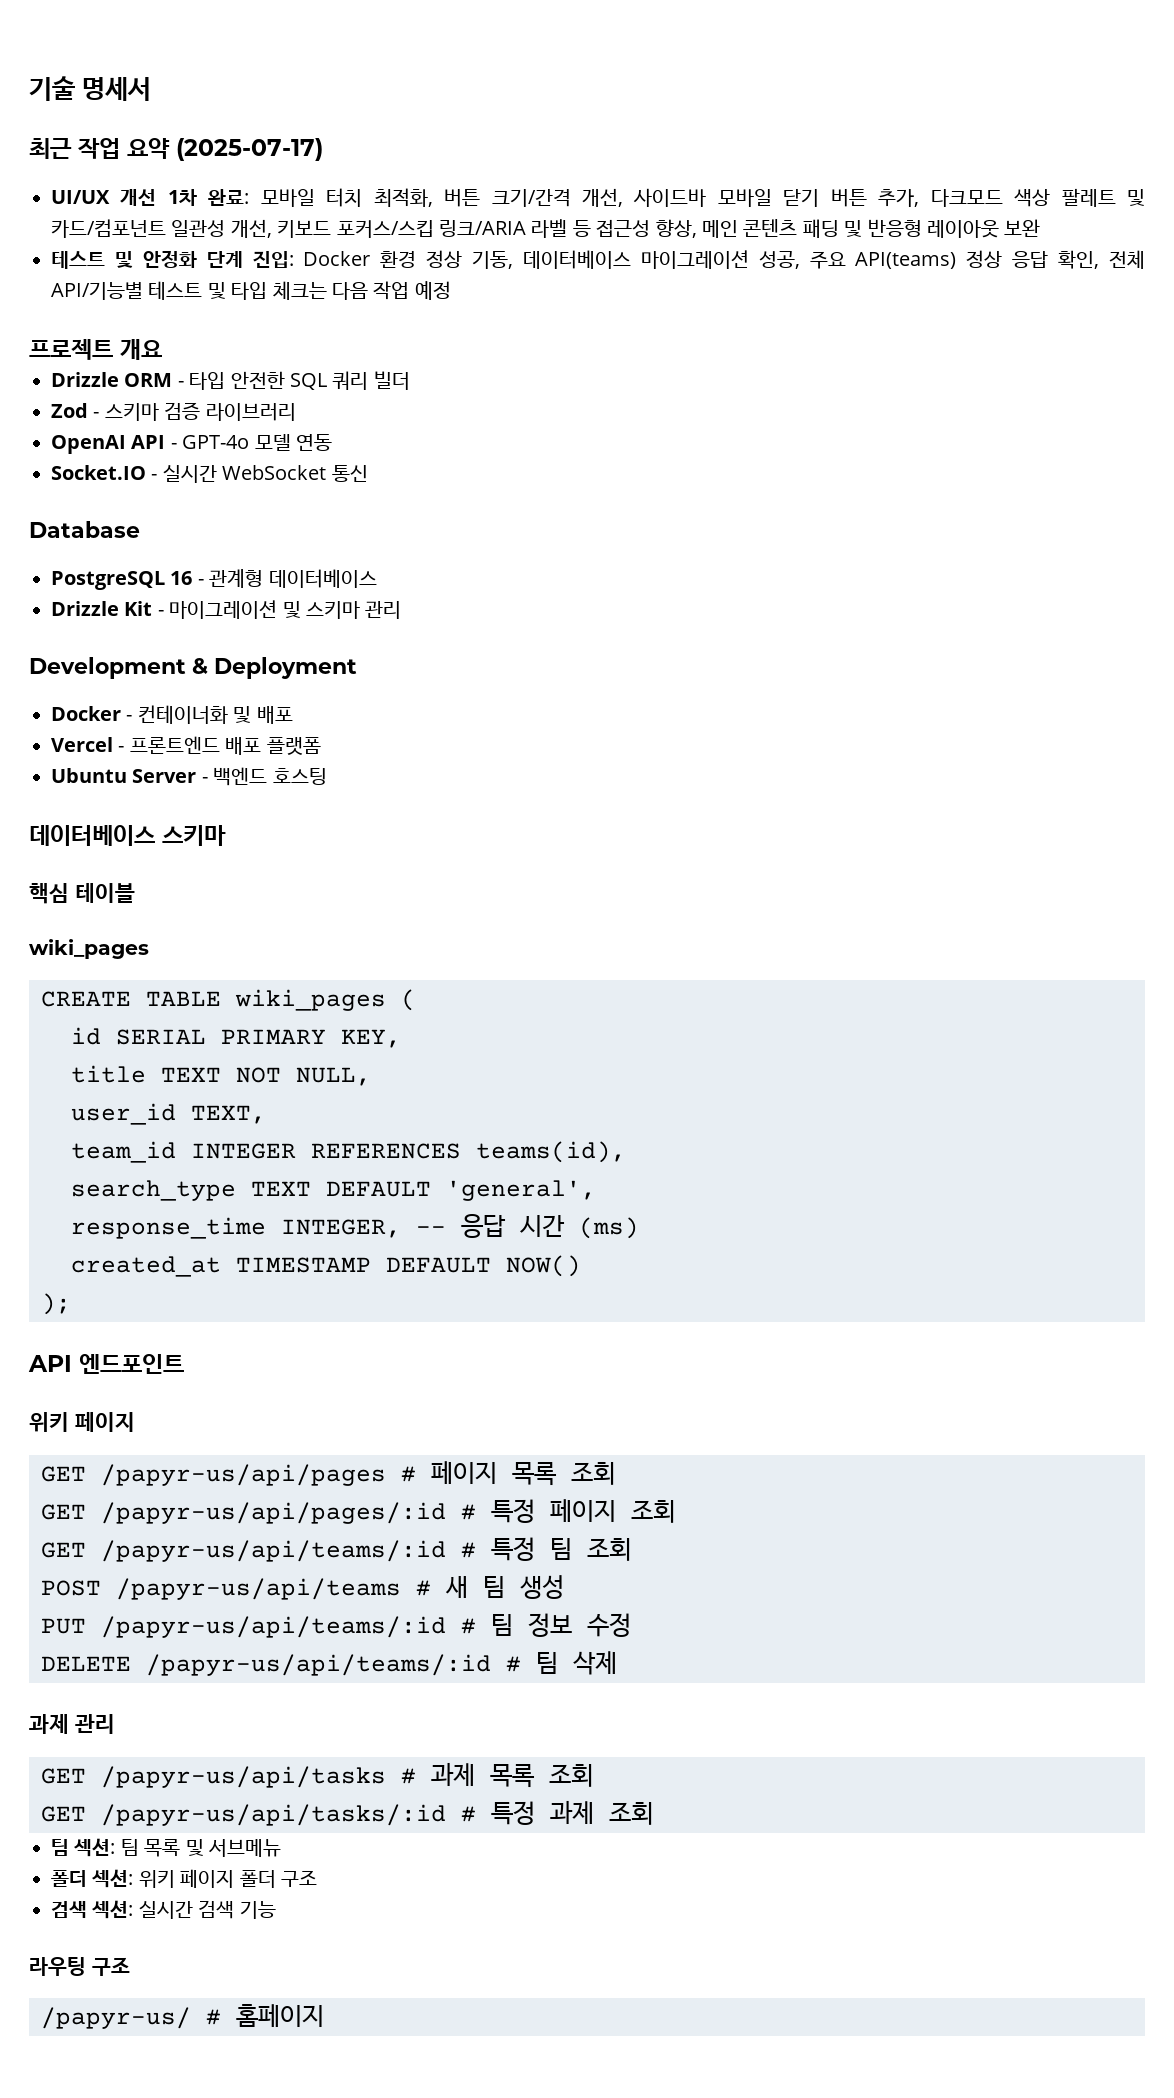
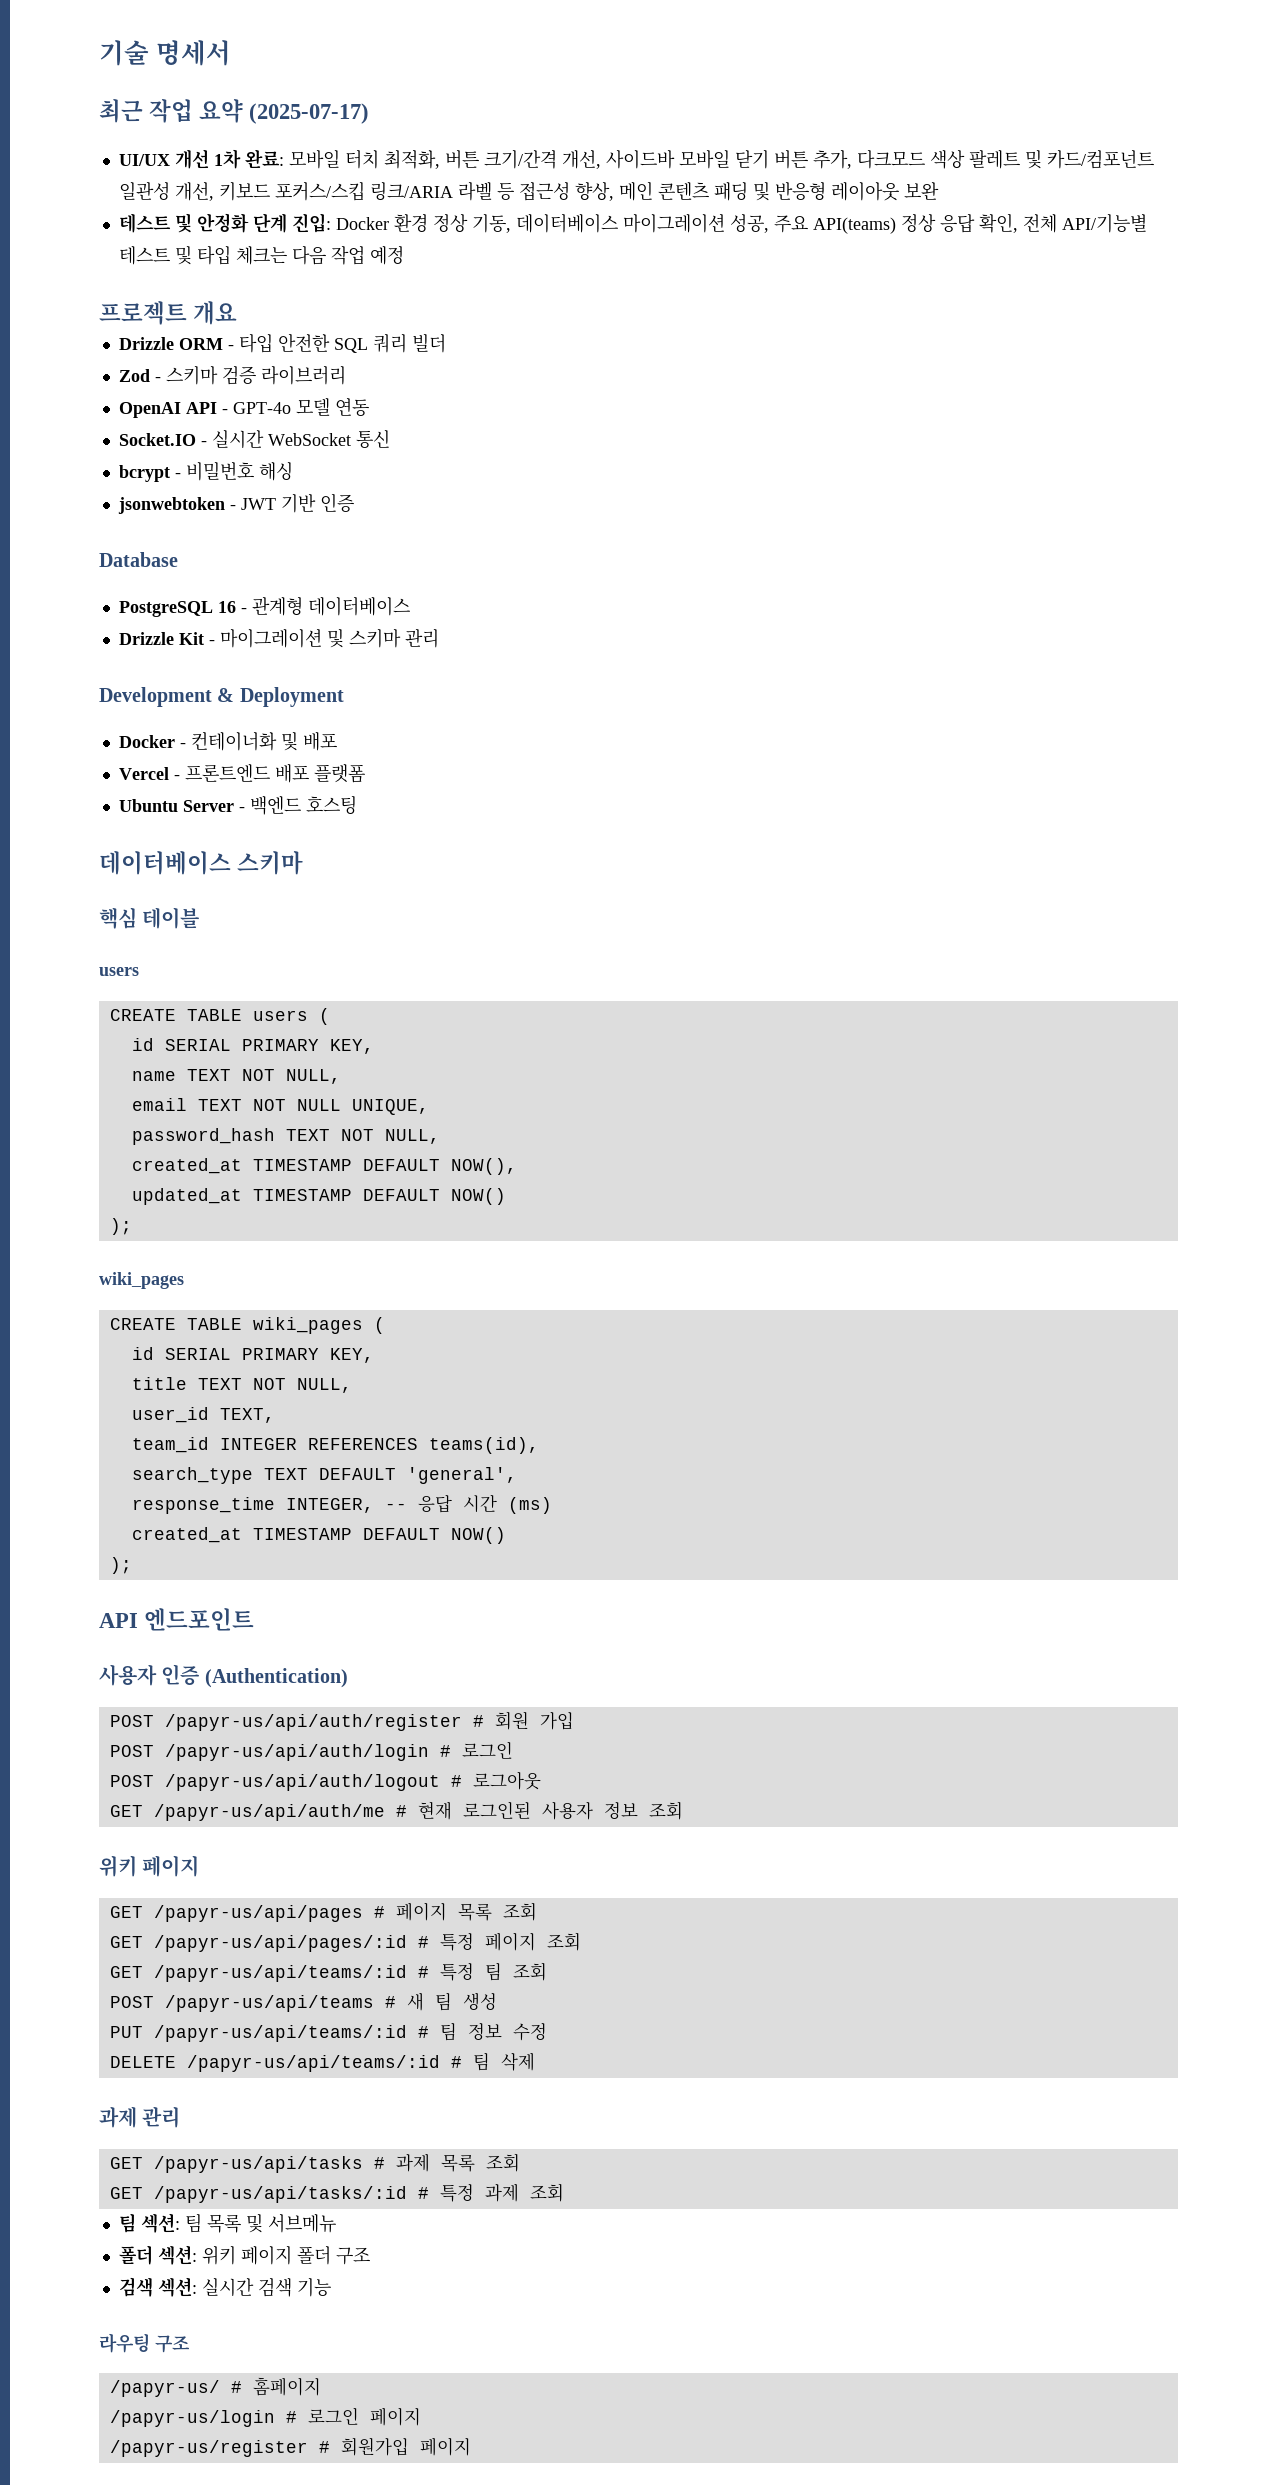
(368, 473) none -> [118,462,293,482] [117,493,354,514] // bcrypt - 비밀번호 해싱 // jsonwebtoken - JWT 기반 인증
(135, 893) none -> [99,967,139,976] [109,1008,330,1025] [131,1038,374,1054] [131,1069,341,1084] [131,1098,429,1115] [131,1128,440,1145] [131,1158,517,1175] [131,1188,506,1205] [109,1218,132,1235] // users // CREATE TABLE users ( // id SERIAL PRIMARY KEY, // name TEXT NOT NULL, // email TEXT NOT NULL UNIQUE, // password_hash TEXT NOT NULL, // created_at TIMESTAMP DEFAULT NOW(), // updated_at TIMESTAMP DEFAULT NOW() // );
(184, 1364) none -> [99,1664,348,1688] [109,1711,574,1731] [109,1741,513,1761] [109,1771,541,1791] [109,1801,683,1821] // 사용자 인증 (Authentication) // POST /papyr-us/api/auth/register # 회원 가입 // POST /papyr-us/api/auth/login # 로그인 // POST /papyr-us/api/auth/logout # 로그아웃 // GET /papyr-us/api/auth/me # 현재 로그인된 사용자 정보 조회
(324, 2015) none -> [109,2407,421,2427] [109,2437,471,2457] // /papyr-us/login # 로그인 페이지 // /papyr-us/register # 회원가입 페이지

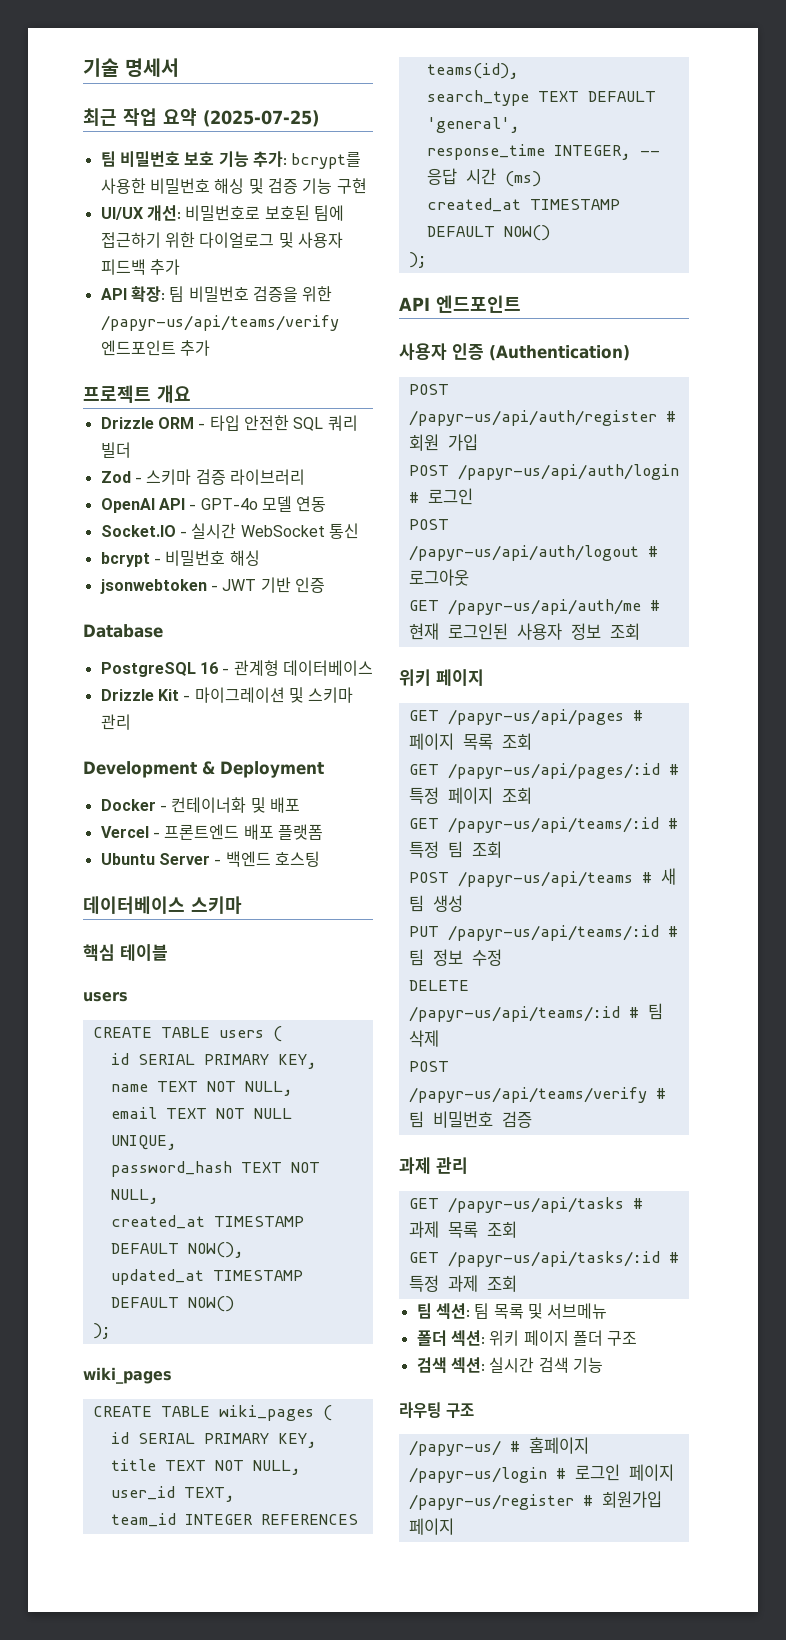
[249,103,370,124] [118,149,1154,169] [118,181,939,201] [118,213,1147,234] [118,245,404,265] (2025-07-17) // UI/UX 개선 1차 완료: 모바일 터치 최적화, 버튼 크기/간격 개선, 사이드바 모바일 닫기 버튼 추가, 다크모드 색상 팔레트 및 카드/컴포넌트 일관성 개선, 키보드 포커스/스킵 링크/ARIA 라벨 등 접근성 향상, 메인 콘텐츠 패딩 및 반응형 레이아웃 보완 // 테스트 및 안정화 단계 진입: Docker 환경 정상 기동, 데이터베이스 마이그레이션 성공, 주요 API(teams) 정상 응답 확인, 전체 API/기능별 테스트 및 타입 체크는 다음 작업 예정 -> [203,110,319,127] [100,151,362,169] [100,178,367,194] [100,205,344,221] [100,232,343,248] [100,259,180,275] [100,286,333,302] [100,315,339,331] [100,340,210,356] (2025-07-25) // 팀 비밀번호 보호 기능 추가: bcrypt를 사용한 비밀번호 해싱 및 검증 기능 구현 // UI/UX 개선: 비밀번호로 보호된 팀에 접근하기 위한 다이얼로그 및 사용자 피드백 추가 // API 확장: 팀 비밀번호 검증을 위한 /papyr-us/api/teams/verify 엔드포인트 추가
(535, 2061) none -> [408,1061,449,1072] [408,1087,666,1103] [408,1111,532,1128] // POST /papyr-us/api/teams/verify # 팀 비밀번호 검증

